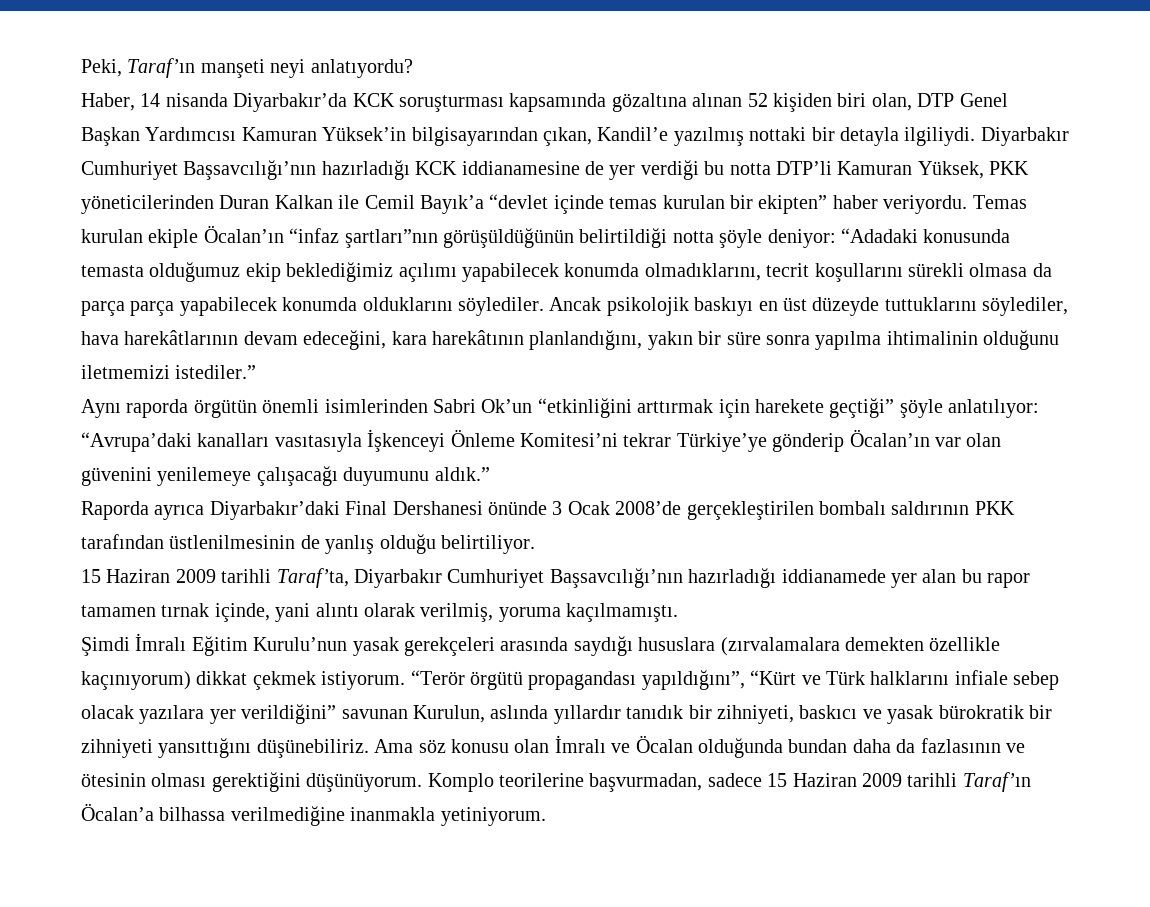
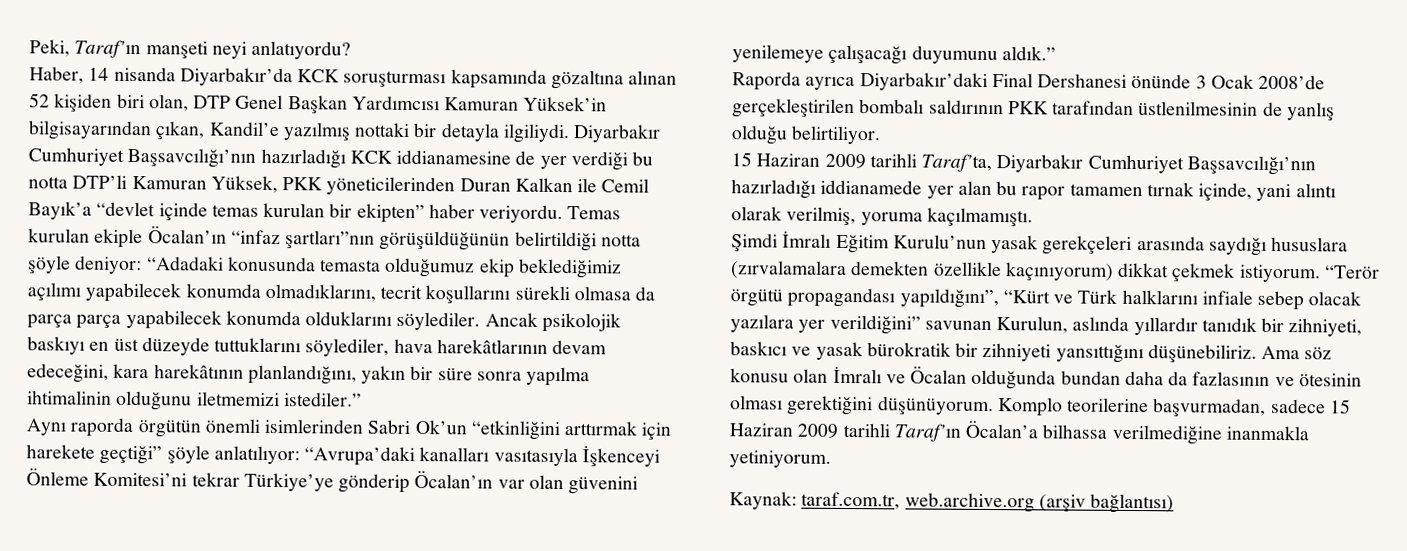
(546, 816) none -> [729,491,1175,514] // Kaynak: taraf.com.tr, web.archive.org (arşiv bağlantısı)

